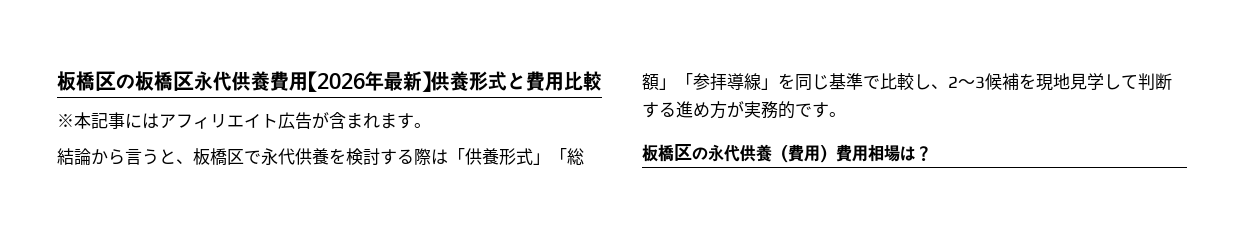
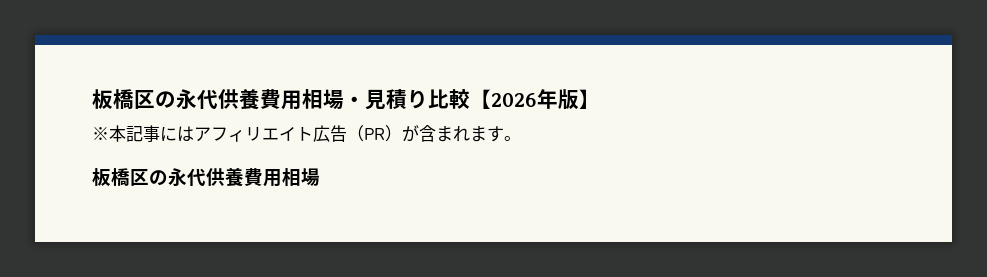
[57,71,308,91] 板橋区の板橋区永代供養費用 -> [92,89,470,110] 板橋区の永代供養費用相場・見積り比較
[384,71,422,91] 最新 -> [558,89,579,110] 版
[430,71,602,91] 供養形式と費用比較 -> (600, 99) none
(312, 120) none -> [347,125,402,142] （PR）
[57,148,584,166] [642,73,1172,91] [642,101,846,119] [642,144,932,163] // 結論から言うと、板橋区で永代供養を検討する際は「供養形式」「総額」「参拝導線」を同じ基準で比較し、2〜3候補を現地見学して判断する進め方が実務的です。 // 板橋区の永代供養（費用）費用相場は？ -> [92,167,320,187] // 板橋区の永代供養費用相場

